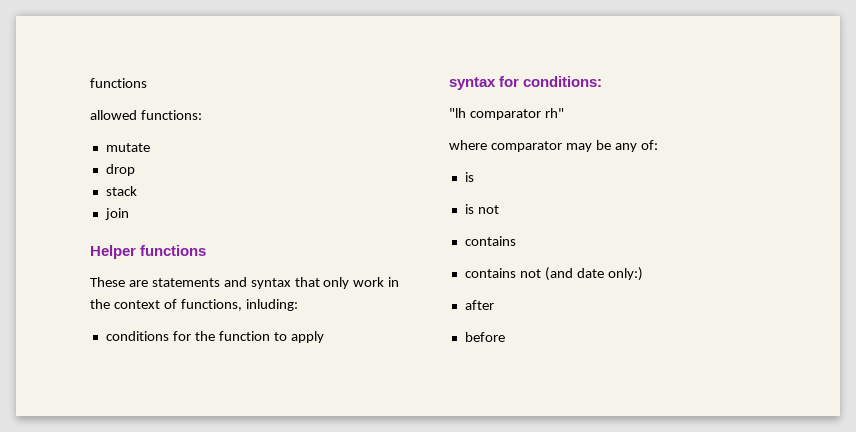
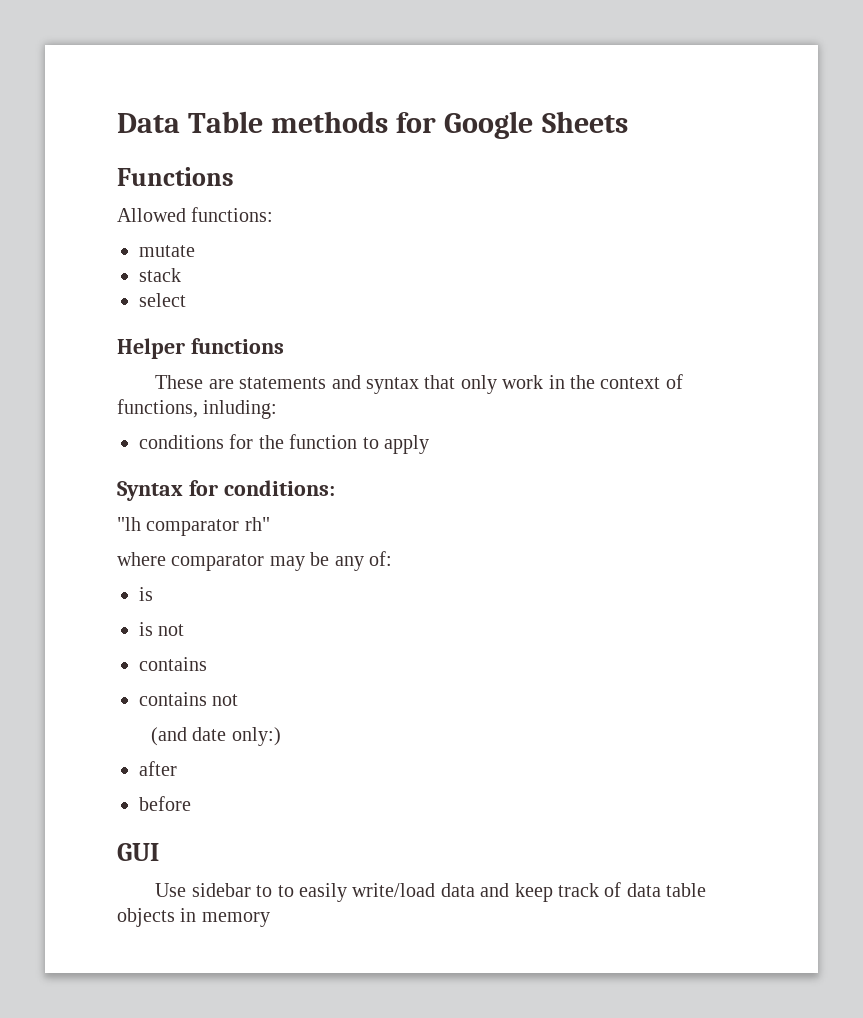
[90,78,147,88] [90,110,137,120] functions // allowed -> [117,111,628,139] [117,167,234,186] [117,208,186,222] Data Table methods for Google Sheets // Functions // Allowed
[105,164,135,176] // drop -> (195, 251) none
[104,208,129,220] join -> [139,293,186,307] select
[449,77,496,90] syntax -> [117,481,183,501] Syntax
(541, 273) none -> (239, 700) //
(505, 337) none -> [117,843,159,861] [155,882,707,902] [117,908,270,927] // GUI // Use sidebar to to easily write/load data and keep track of data table objects in memory

